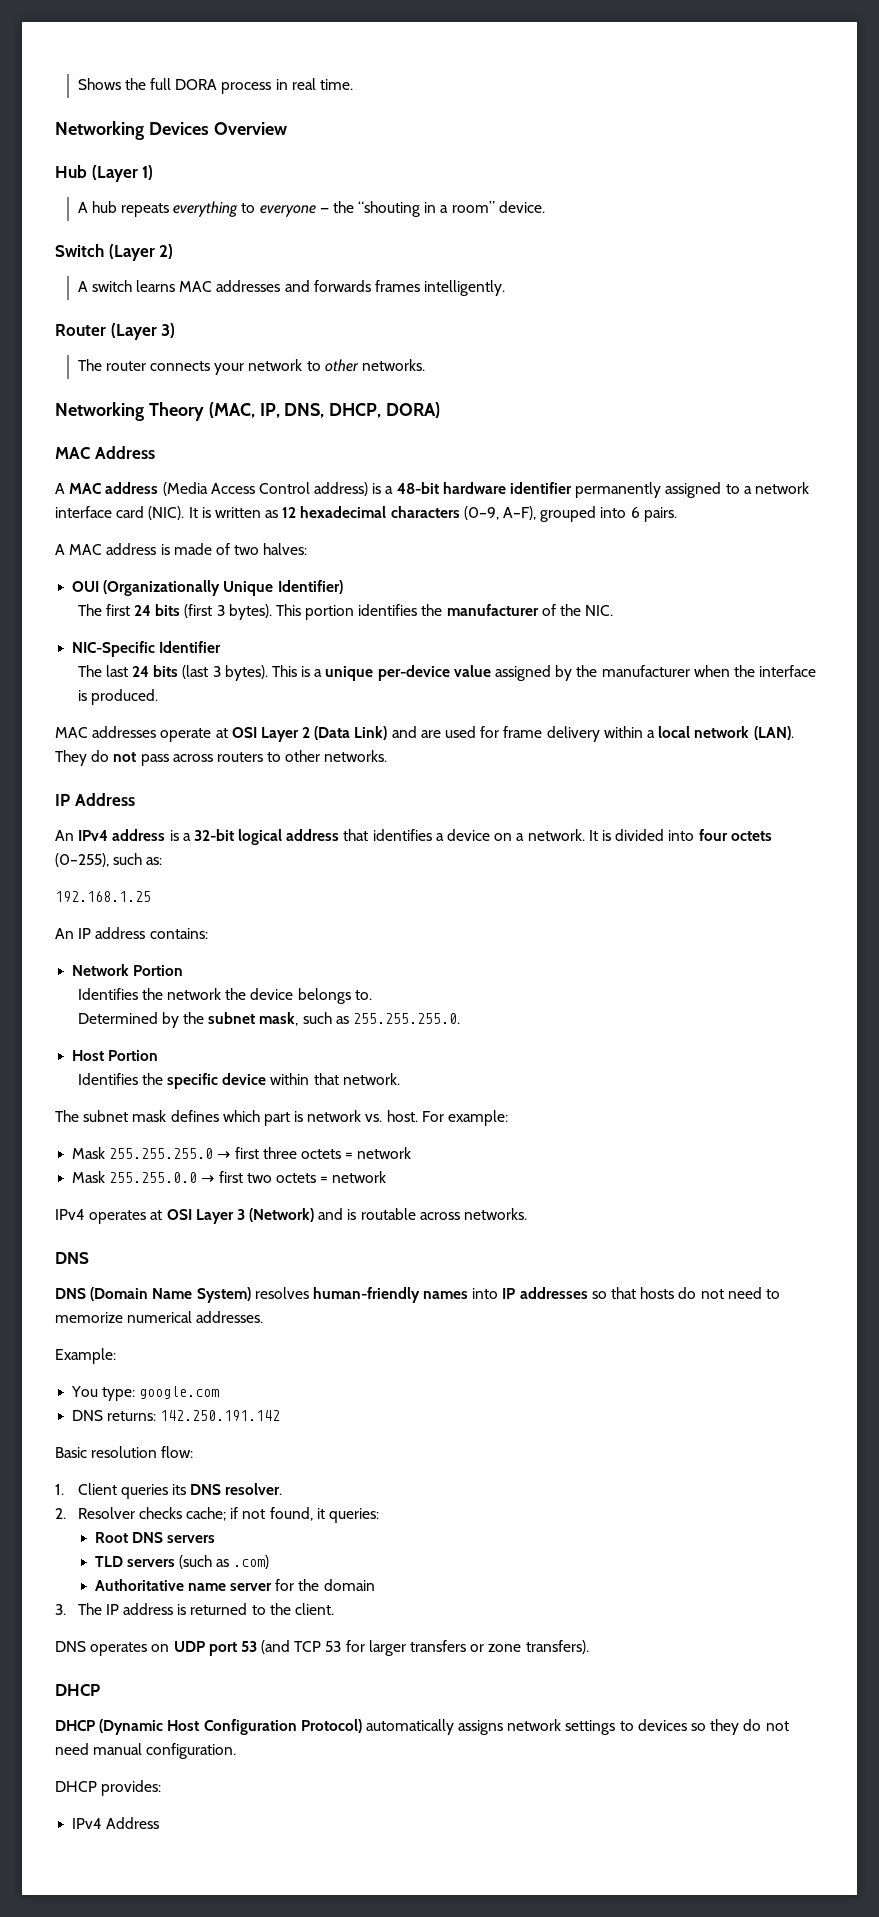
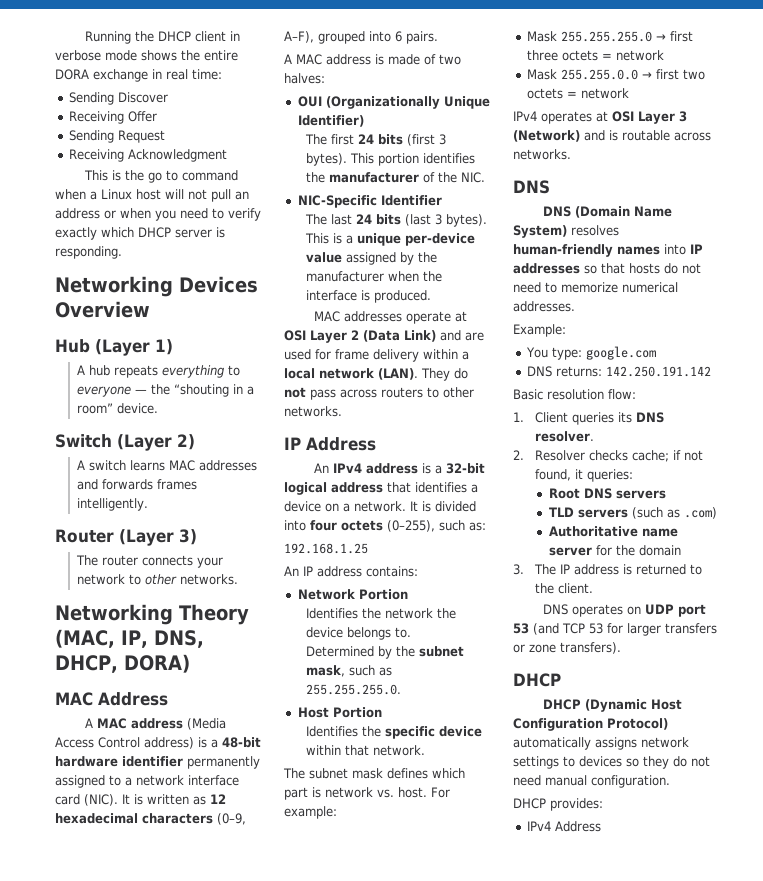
[77,78,353,94] Shows the full DORA process in real time. -> [85,31,241,44] [55,50,238,61] [55,69,222,82] [68,92,168,105] [68,111,157,124] [68,130,165,143] [68,149,227,162] [84,170,239,183] [55,189,249,202] [55,208,261,221] [55,227,225,240] [55,246,122,259] Running the DHCP client in verbose mode shows the entire DORA exchange in real time: // Sending Discover // Receiving Offer // Sending Request // Receiving Acknowledgment // This is the go to command when a Linux host will not pull an address or when you need to verify exactly which DHCP server is responding.

